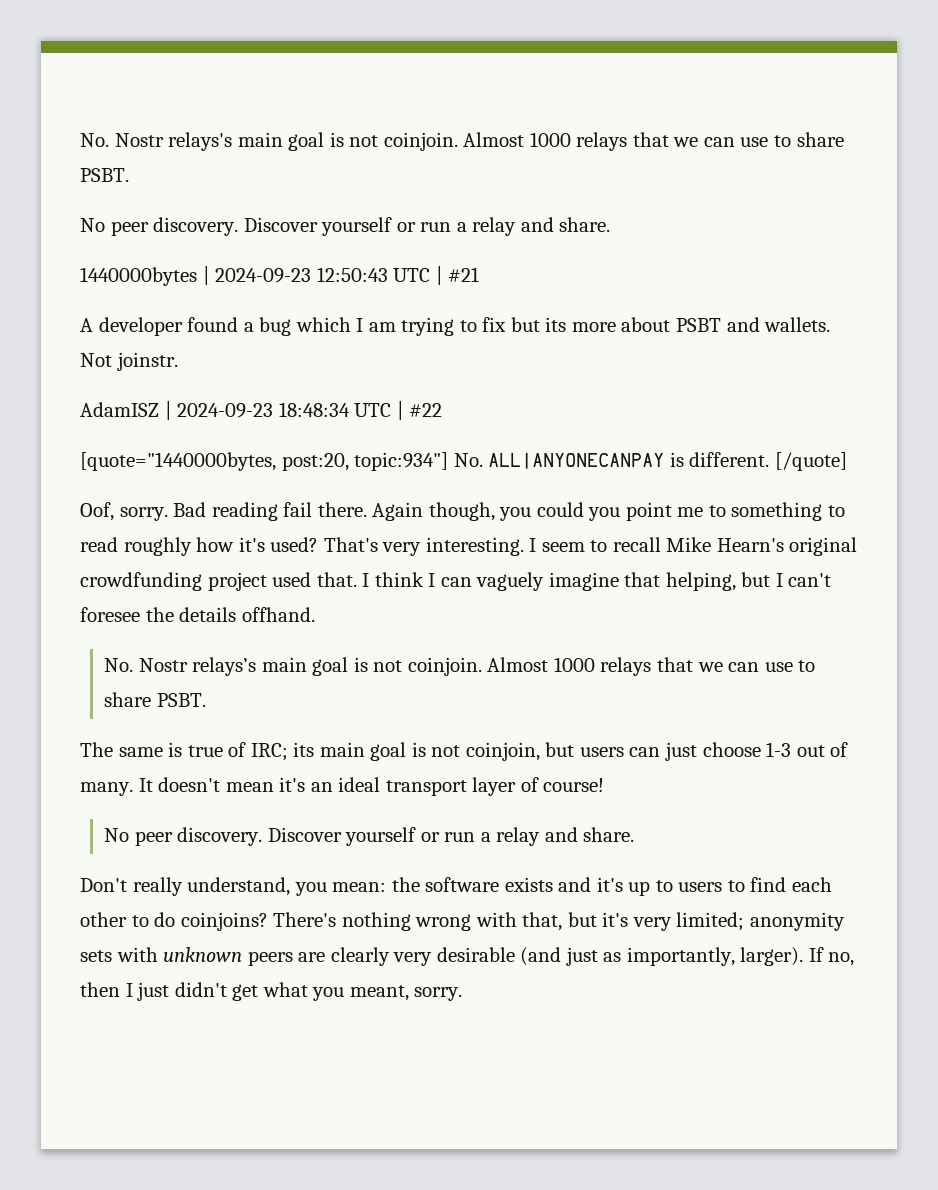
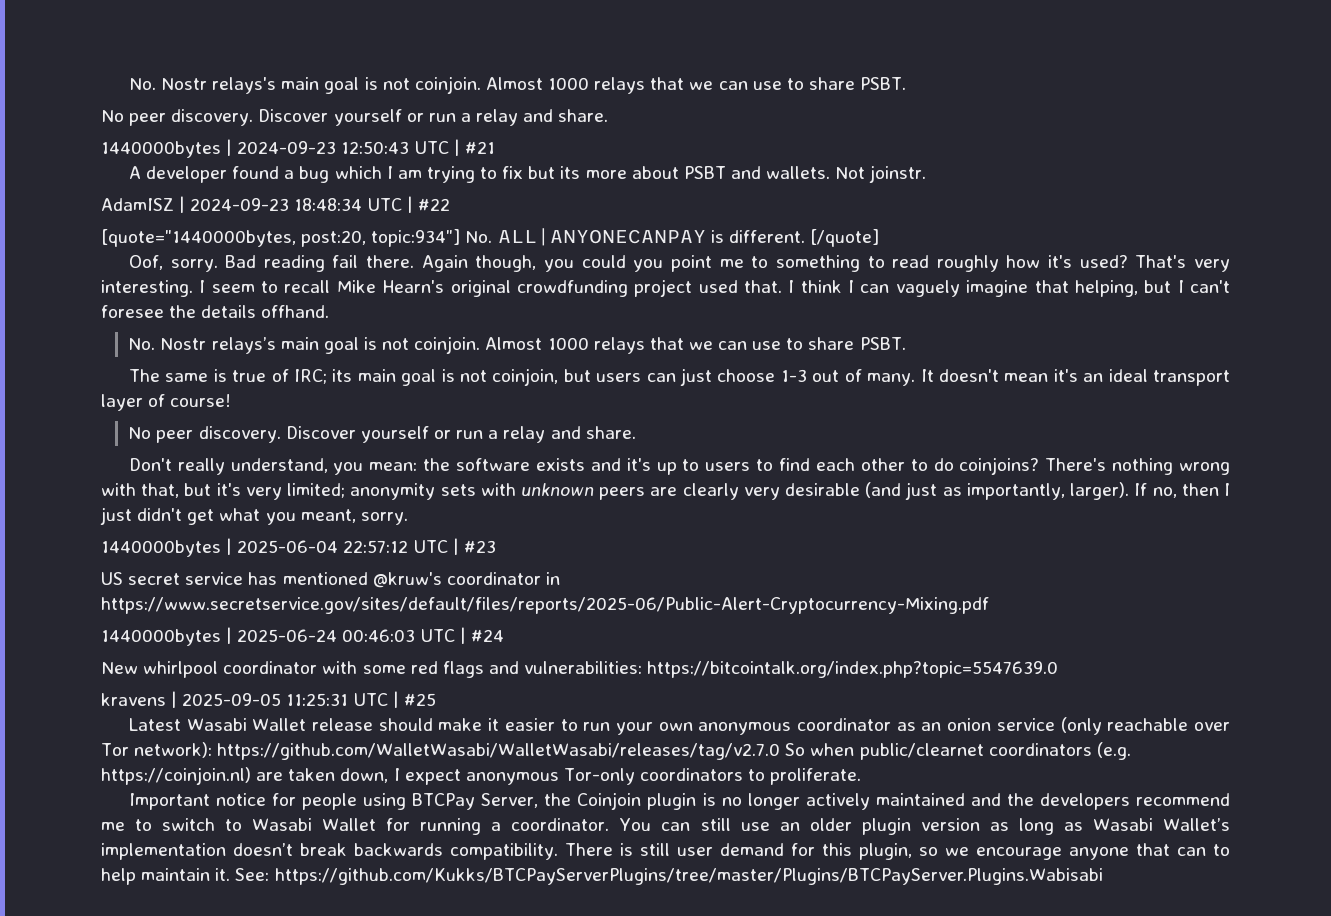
(463, 994) none -> [101,538,496,557] [101,572,560,588] [101,597,989,614] [101,627,504,646] [101,661,1059,678] [101,691,436,708] [128,717,1230,735] [101,742,1131,760] [101,767,862,785] [128,792,1230,810] [101,818,1231,835] [101,843,1230,860] [101,868,1104,885] // 1440000bytes | 2025-06-04 22:57:12 UTC | #23 // US secret service has mentioned @kruw's coordinator in https://www.secretservice.gov/sites/default/files/reports/2025-06/Public-Alert-Cryptocurrency-Mixing.pdf // 1440000bytes | 2025-06-24 00:46:03 UTC | #24 // New whirlpool coordinator with some red flags and vulnerabilities: https://bitcointalk.org/index.php?topic=5547639.0 // kravens | 2025-09-05 11:25:31 UTC | #25 // Latest Wasabi Wallet release should make it easier to run your own anonymous coordinator as an onion service (only reachable over Tor network): https://github.com/WalletWasabi/WalletWasabi/releases/tag/v2.7.0 So when public/clearnet coordinators (e.g. https://coinjoin.nl) are taken down, I expect anonymous Tor-only coordinators to proliferate. // Important notice for people using BTCPay Server, the Coinjoin plugin is no longer actively maintained and the developers recommend me to switch to Wasabi Wallet for running a coordinator. You can still use an older plugin version as long as Wasabi Wallet’s implementation doesn’t break backwards compatibility. There is still user demand for this plugin, so we encourage anyone that can to help maintain it. See: https://github.com/Kukks/BTCPayServerPlugins/tree/master/Plugins/BTCPayServer.Plugins.Wabisabi

